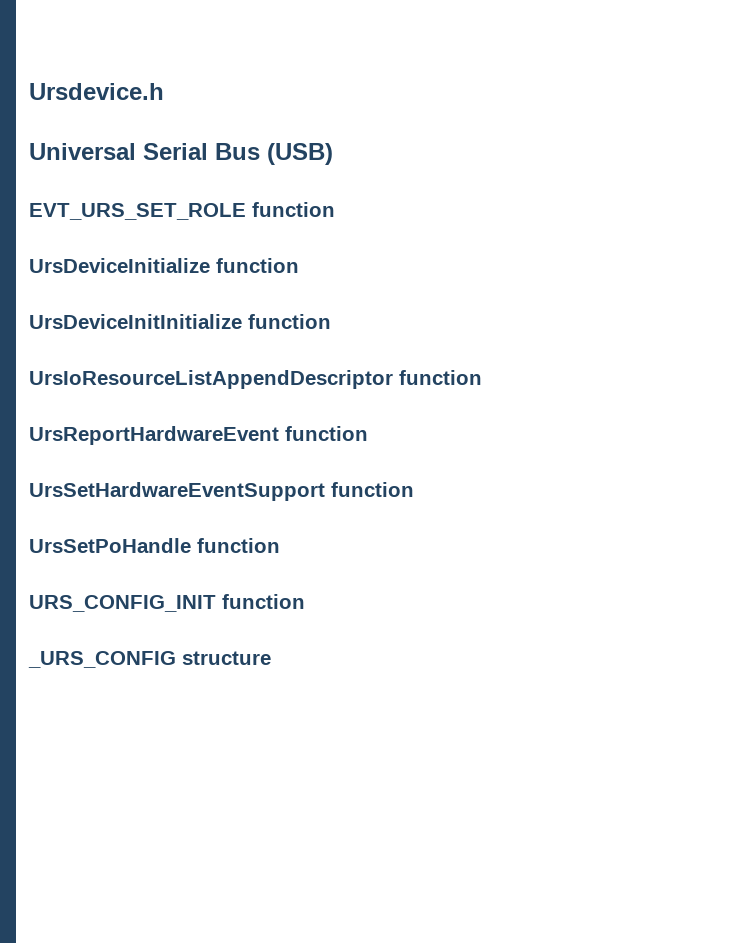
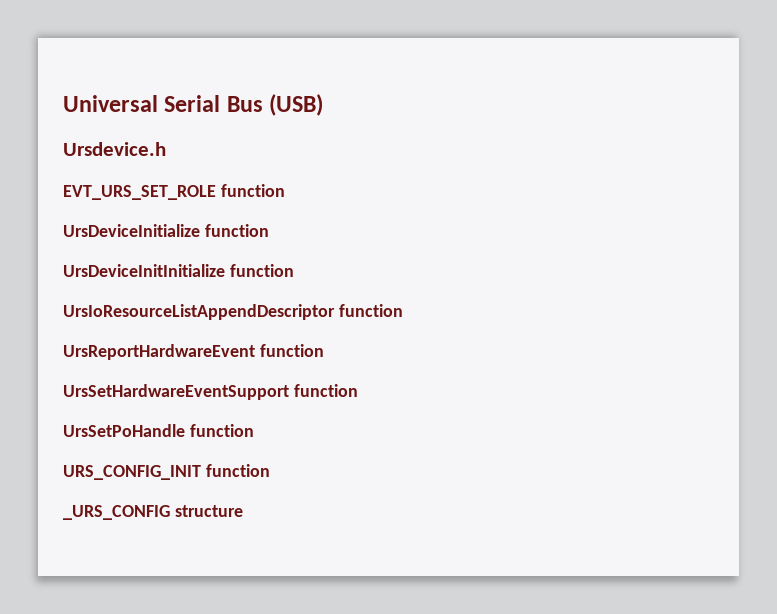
[29,83,164,100] Ursdevice.h // -> (63, 103) none
(333, 154) none -> [63,142,166,156] // Ursdevice.h

